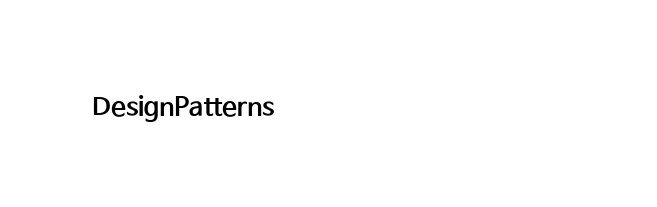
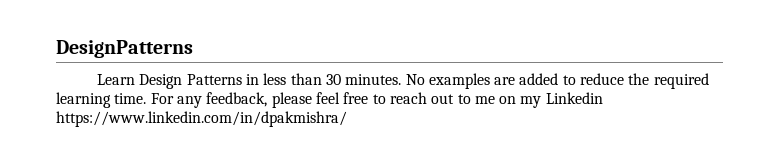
(274, 108) none -> [96,73,709,89] [56,92,603,108] [56,111,347,127] // Learn Design Patterns in less than 30 minutes. No examples are added to reduce the required learning time. For any feedback, please feel free to reach out to me on my Linkedin https://www.linkedin.com/in/dpakmishra/

